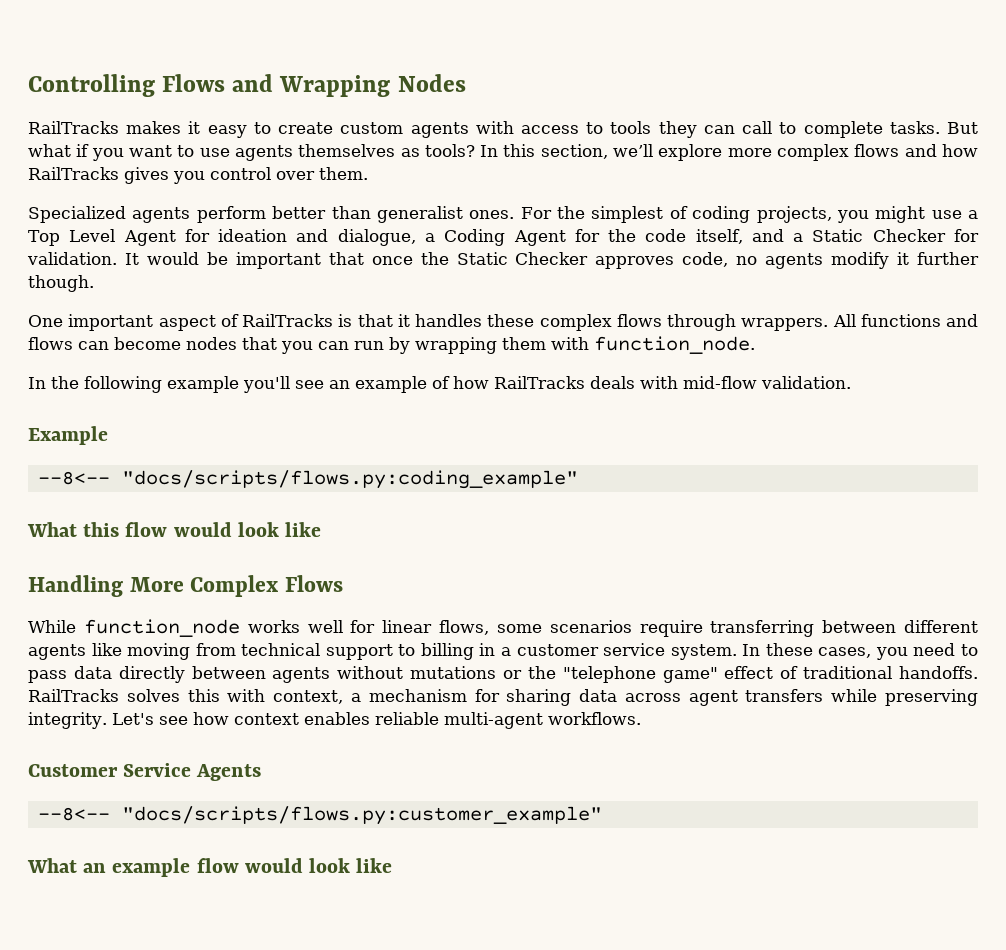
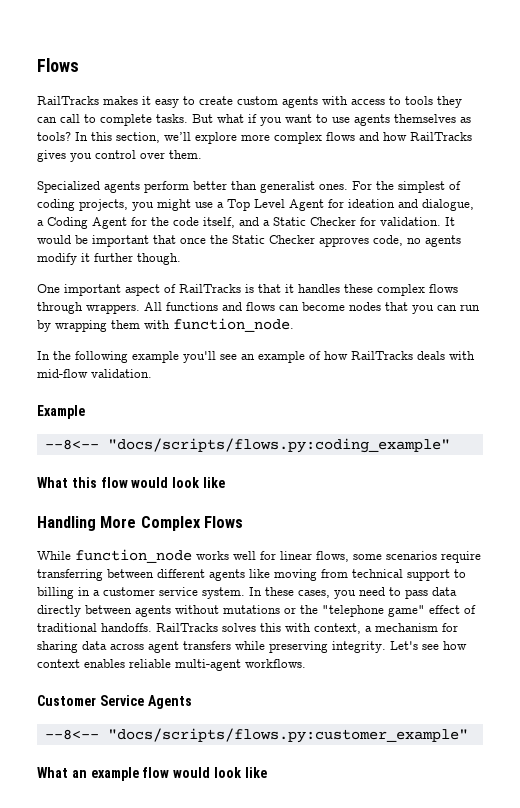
[28,74,466,97] Controlling Flows and Wrapping Nodes -> [37,58,79,72] Flows

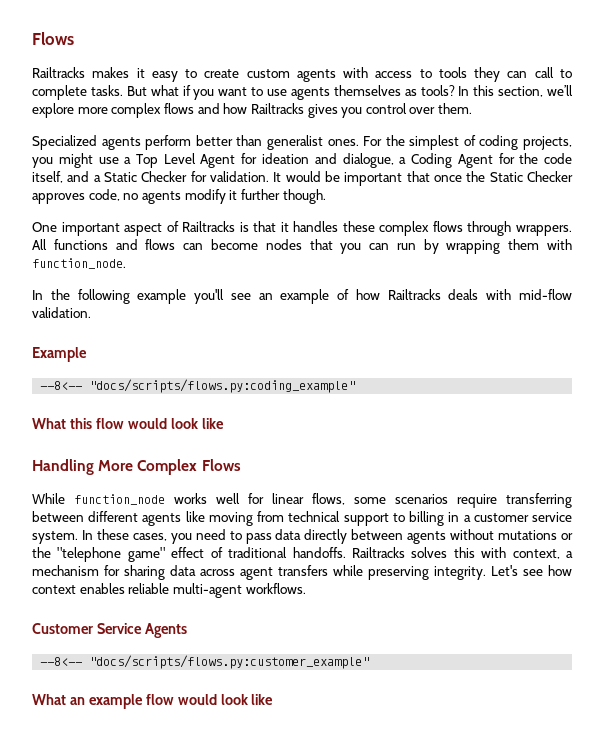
[37,58,79,72] [37,96,99,105] Flows // RailTracks -> [32,32,74,45] [32,67,85,78] Flows // Railtracks
[410,132,472,141] RailTracks -> [250,103,304,114] Railtracks
[179,284,241,293] RailTracks -> [182,221,236,232] Railtracks
[351,351,413,360] RailTracks -> [387,289,441,300] Railtracks
[156,623,218,632] RailTracks -> [351,547,405,558] Railtracks

